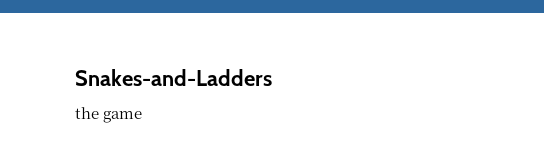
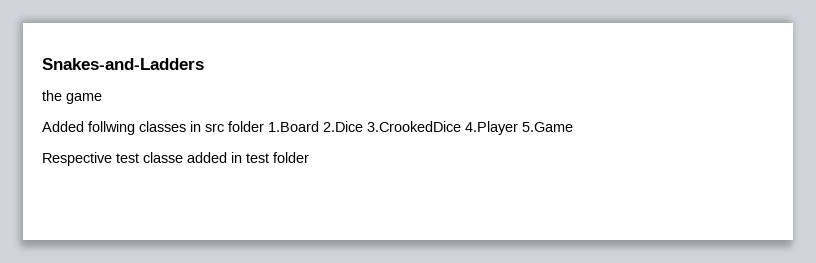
(143, 117) none -> [42,121,573,135] [42,152,309,166] // Added follwing classes in src folder 1.Board 2.Dice 3.CrookedDice 4.Player 5.Game // Respective test classe added in test folder

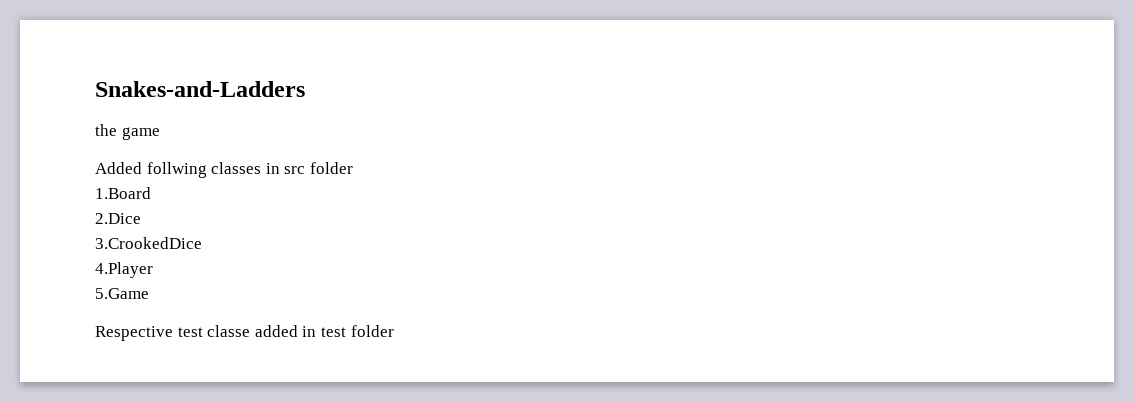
(264, 126) none -> (353, 168) //
(319, 126) none -> (151, 193) //
(363, 126) none -> (141, 218) //
(461, 126) none -> (202, 243) //
(518, 128) none -> (153, 270) //

